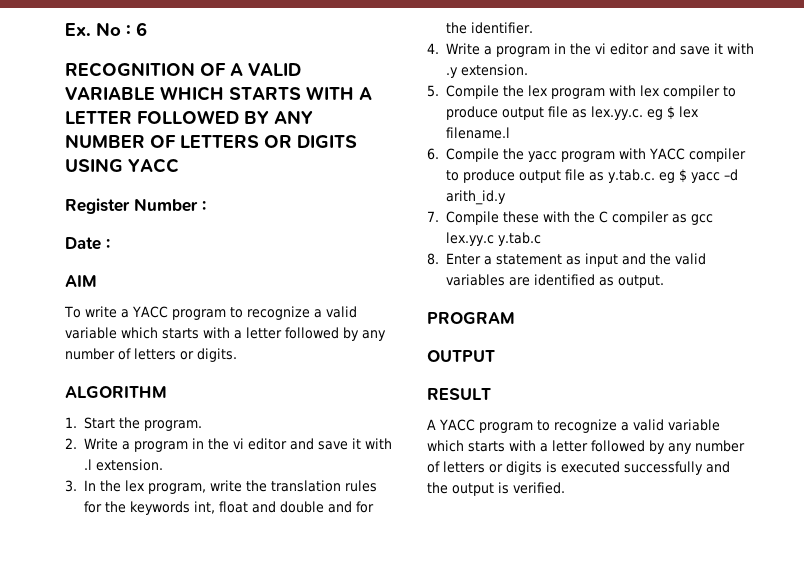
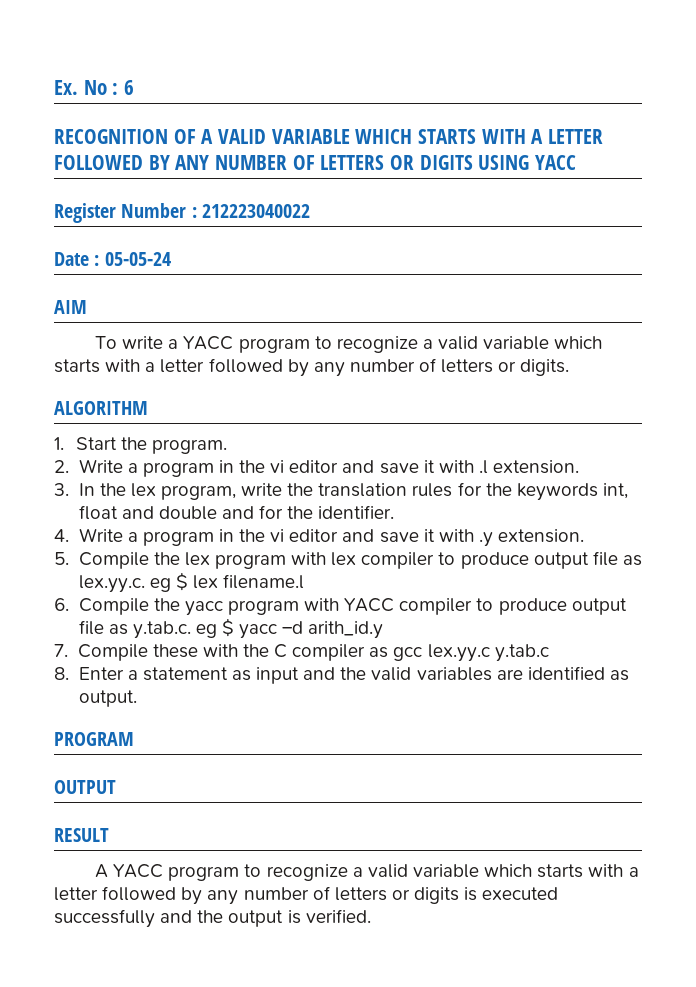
(206, 206) none -> [202,204,311,218] 212223040022
(110, 244) none -> [104,252,171,266] 05-05-24

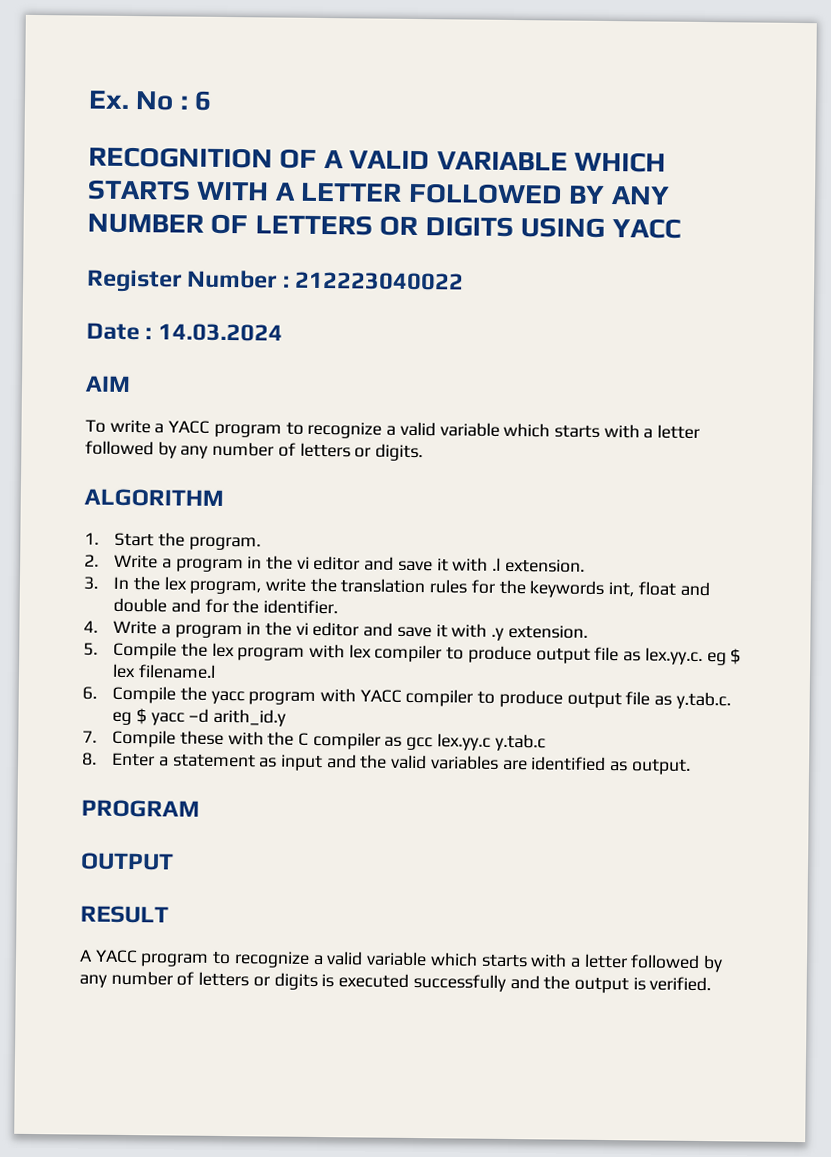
[104,252,171,266] 05-05-24 -> [157,323,283,342] 14.03.2024

